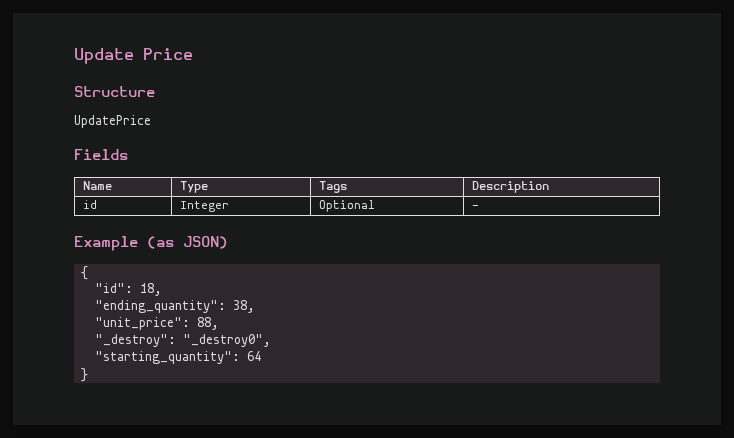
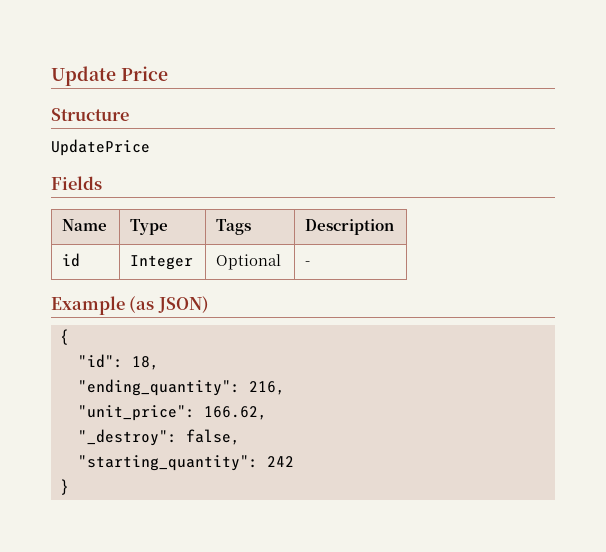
[233,300,256,313] 38, -> [249,381,285,395] 216,
[197,317,220,330] 88, -> [204,406,267,420] 166.62,
[183,334,272,347] "_destroy0", -> [186,429,240,445] false,
[247,351,262,361] 64 -> [267,456,294,467] 242

